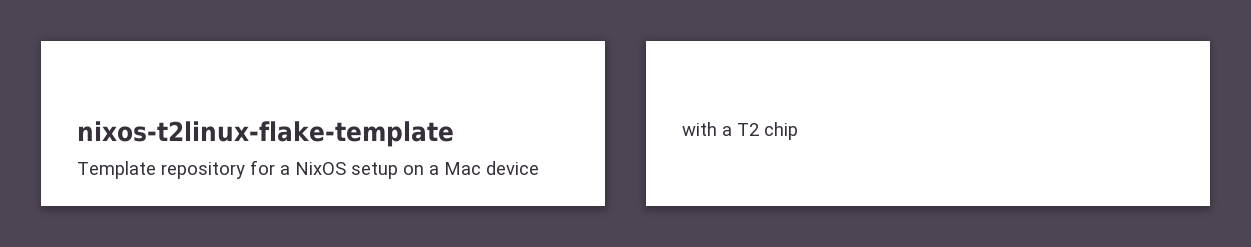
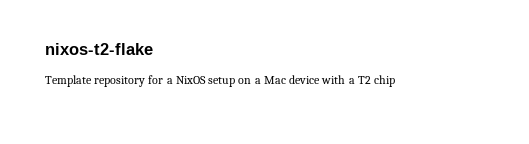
[77,121,454,147] nixos-t2linux-flake-template -> [45,43,153,55] nixos-t2-flake

